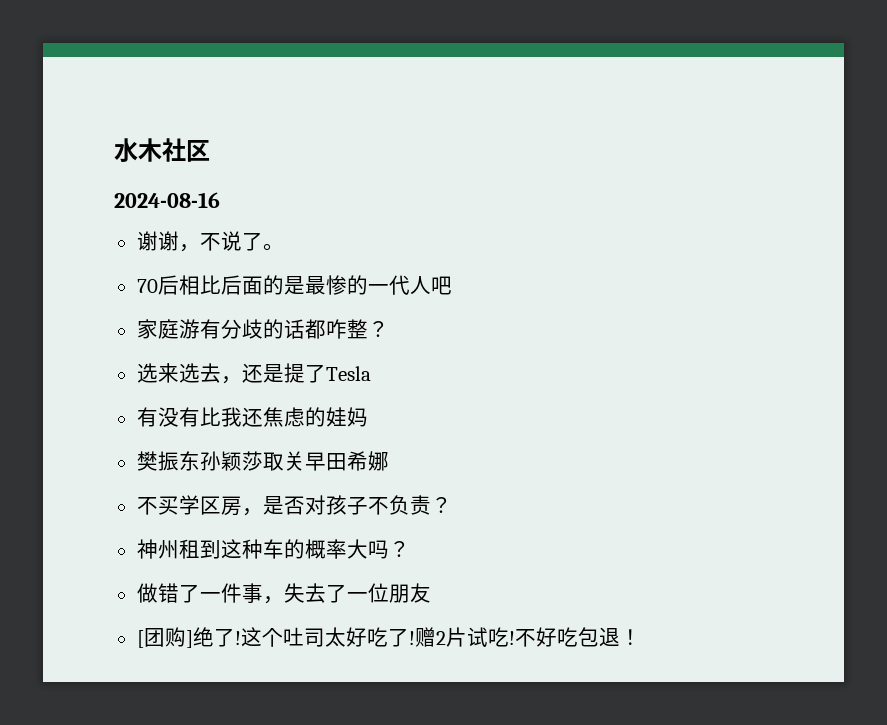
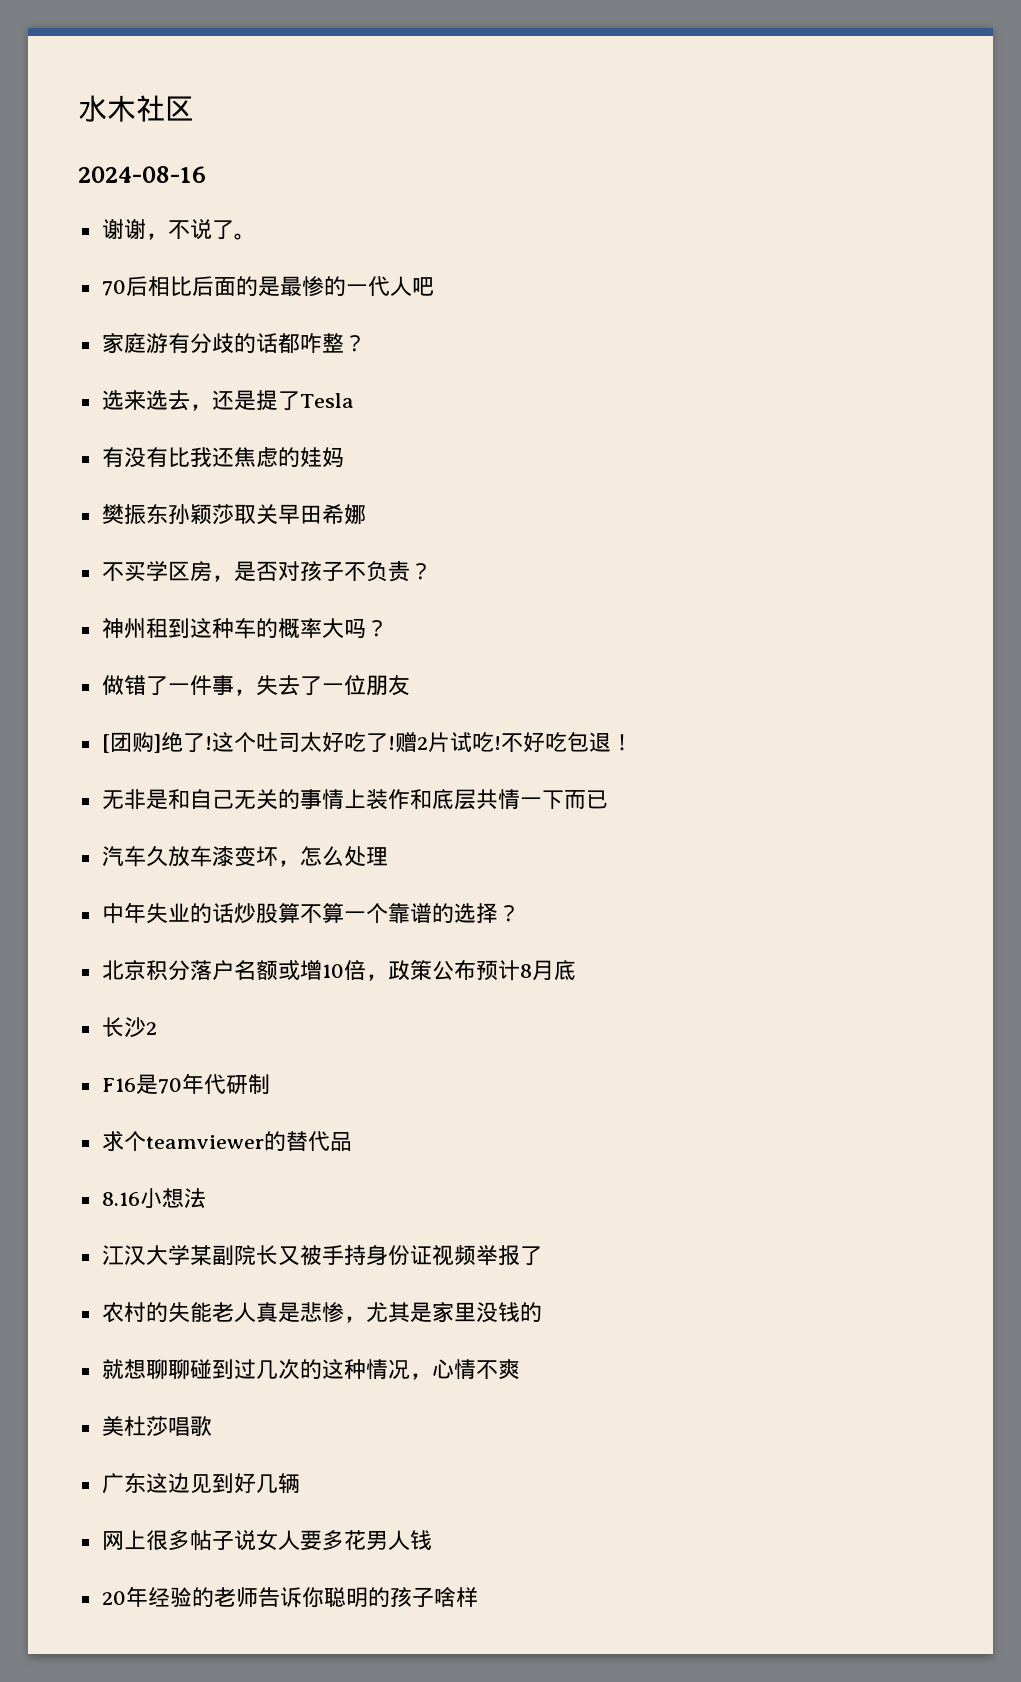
(641, 637) none -> [101,789,608,810] [101,846,388,867] [101,902,520,924] [101,960,576,981] [101,1017,157,1038] [101,1073,270,1094] [101,1131,352,1152] [101,1188,206,1208] [101,1245,542,1266] [101,1302,542,1323] [101,1359,520,1380] [101,1416,212,1437] [101,1473,300,1494] [101,1530,432,1551] [101,1586,478,1608] // 无非是和自己无关的事情上装作和底层共情一下而已 // 汽车久放车漆变坏，怎么处理 // 中年失业的话炒股算不算一个靠谱的选择？ // 北京积分落户名额或增10倍，政策公布预计8月底 // 长沙2 // F16是70年代研制 // 求个teamviewer的替代品 // 8.16小想法 // 江汉大学某副院长又被手持身份证视频举报了 // 农村的失能老人真是悲惨，尤其是家里没钱的 // 就想聊聊碰到过几次的这种情况，心情不爽 // 美杜莎唱歌 // 广东这边见到好几辆 // 网上很多帖子说女人要多花男人钱 // 20年经验的老师告诉你聪明的孩子啥样

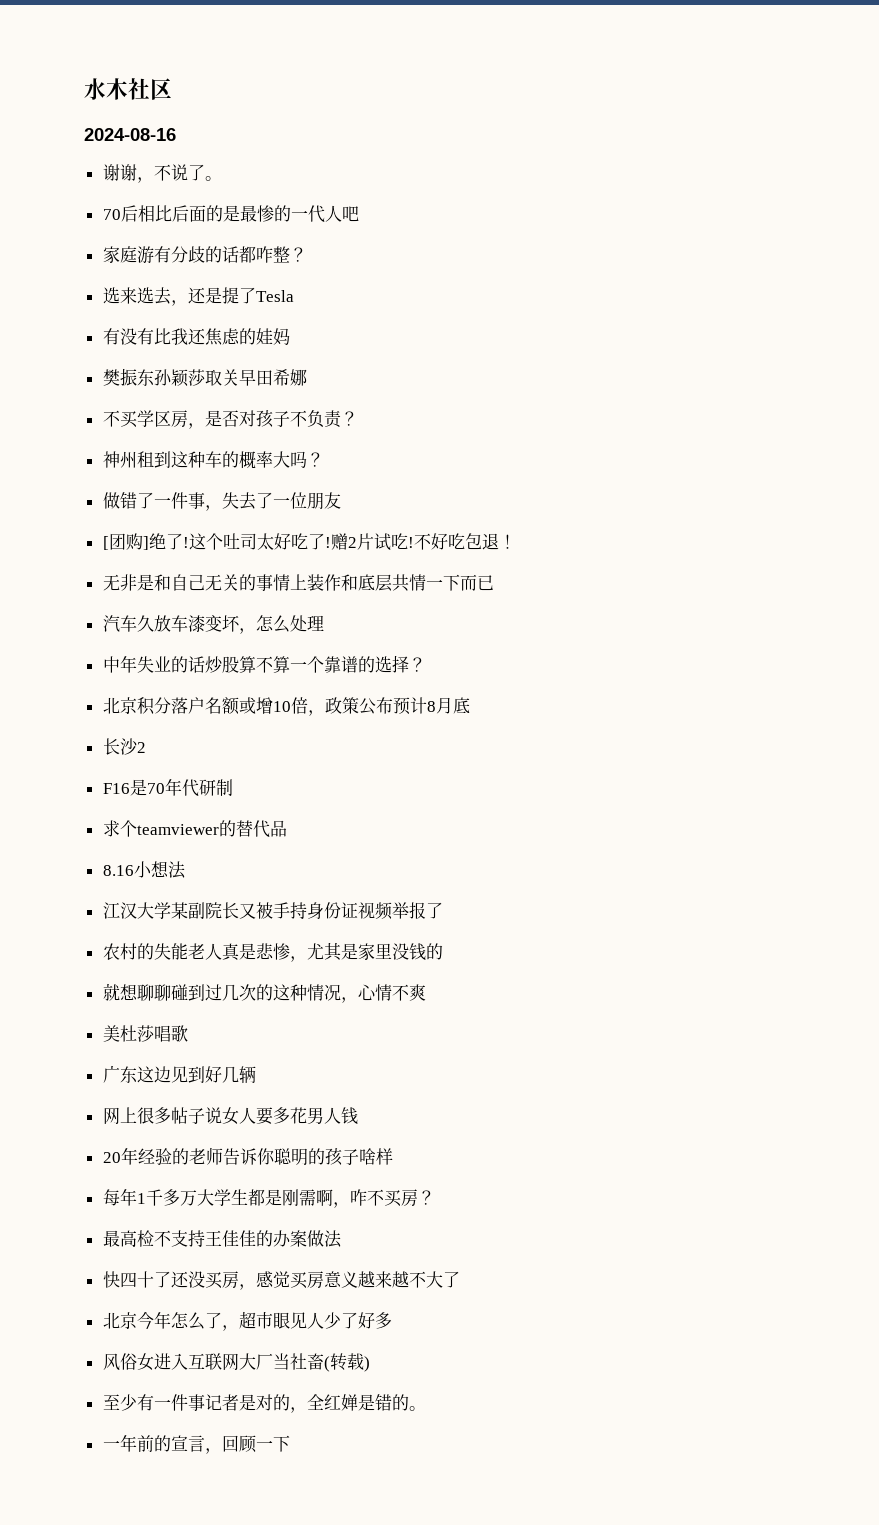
(478, 1597) none -> [102,1188,435,1208] [102,1230,342,1248] [102,1271,460,1290] [102,1311,392,1331] [102,1353,370,1372] [102,1394,426,1413] [102,1434,290,1454] // 每年1千多万大学生都是刚需啊，咋不买房？ // 最高检不支持王佳佳的办案做法 // 快四十了还没买房，感觉买房意义越来越不大了 // 北京今年怎么了，超市眼见人少了好多 // 风俗女进入互联网大厂当社畜(转载) // 至少有一件事记者是对的，全红婵是错的。 // 一年前的宣言，回顾一下

